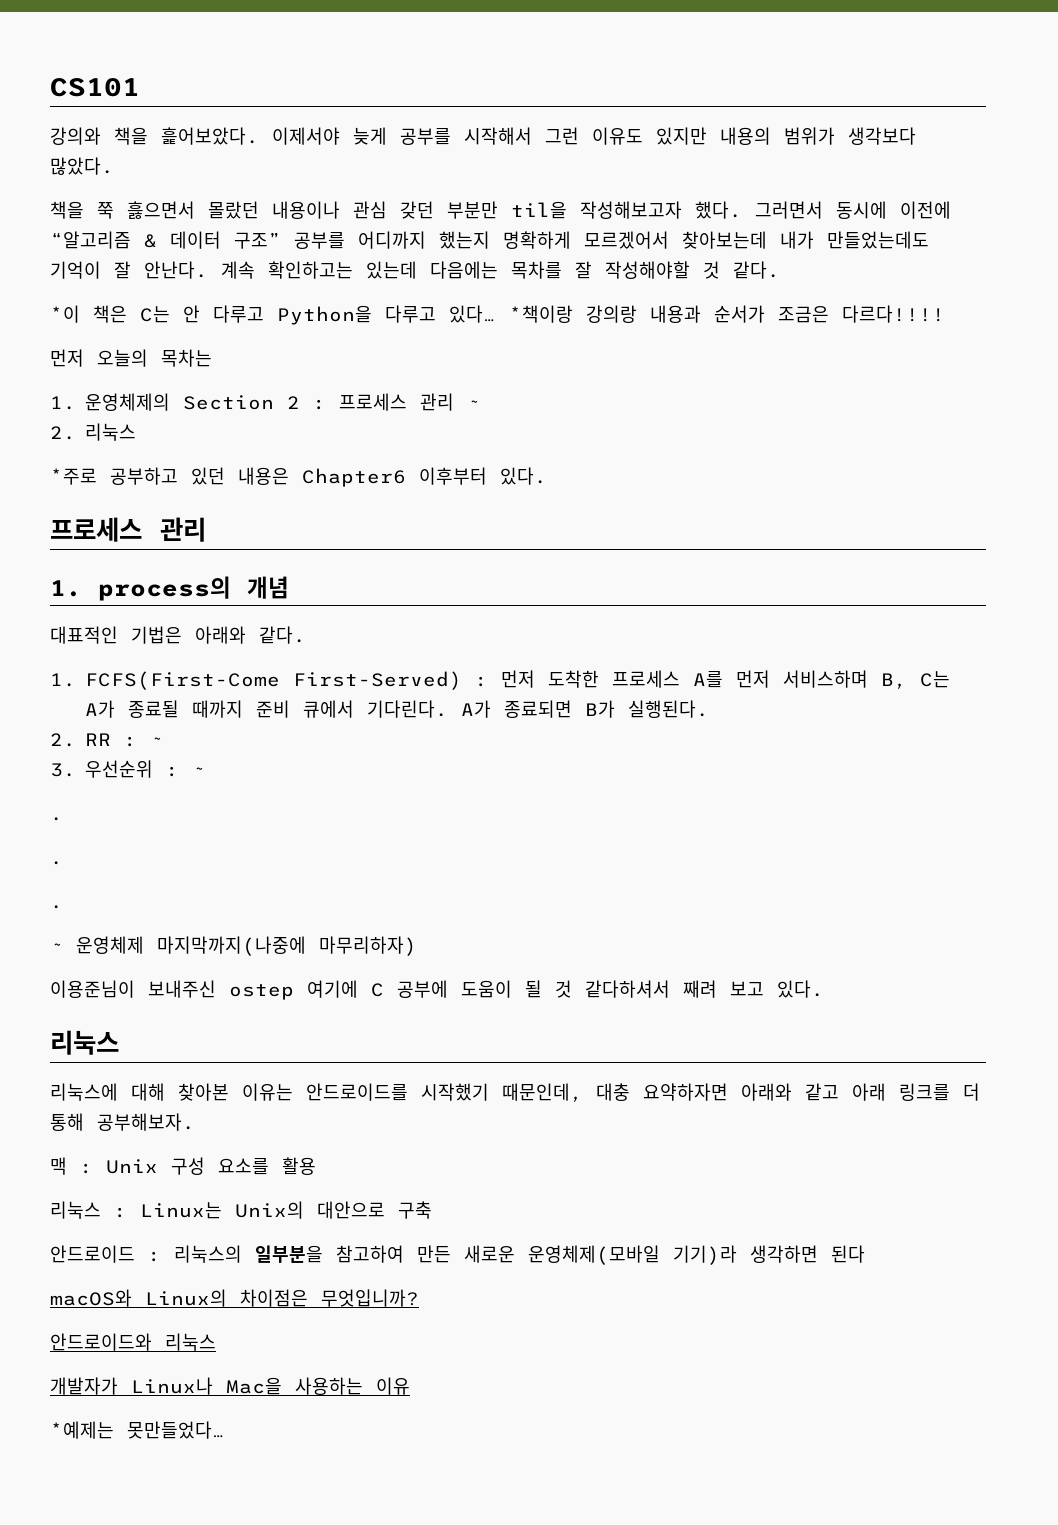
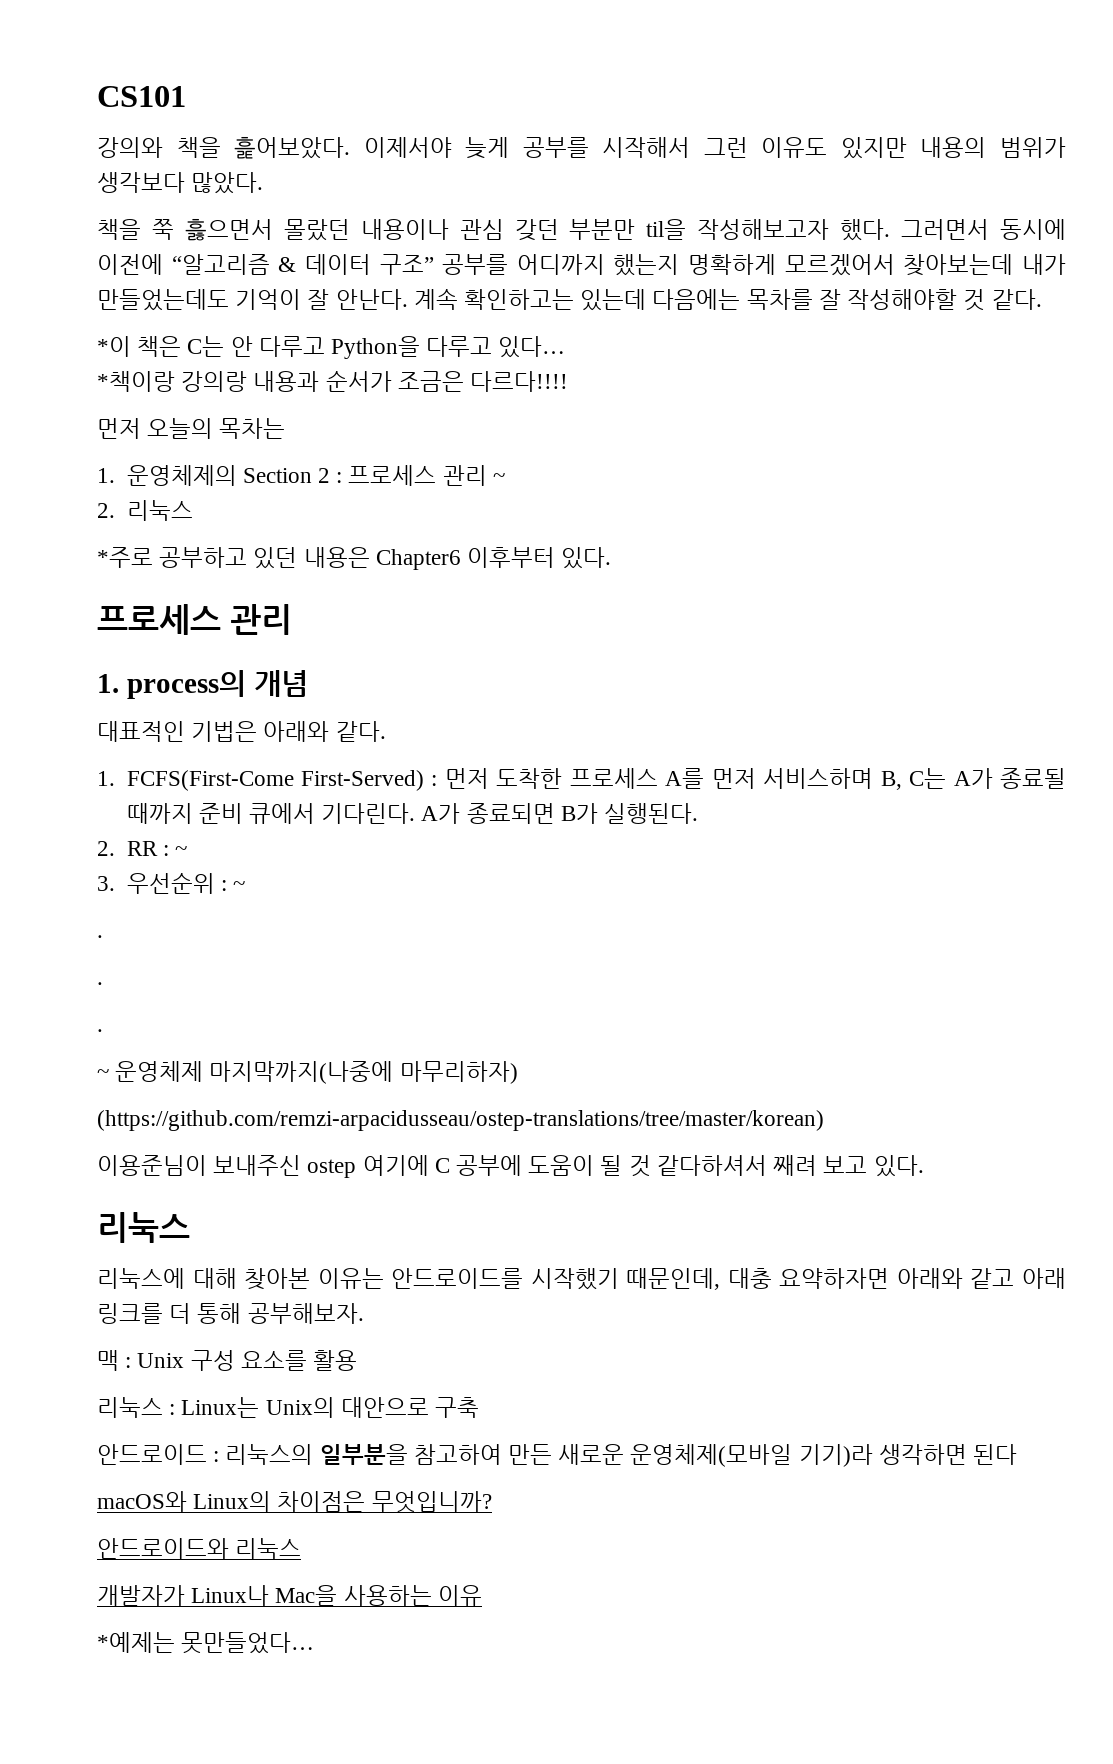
(496, 314) none -> (566, 347) //
(417, 946) none -> [97,1110,824,1131] // (https://github.com/remzi-arpacidusseau/ostep-translations/tree/master/korean)

